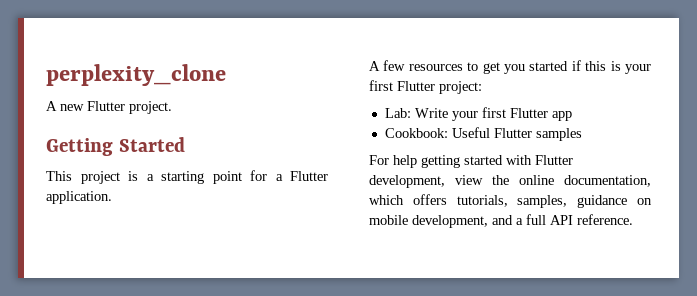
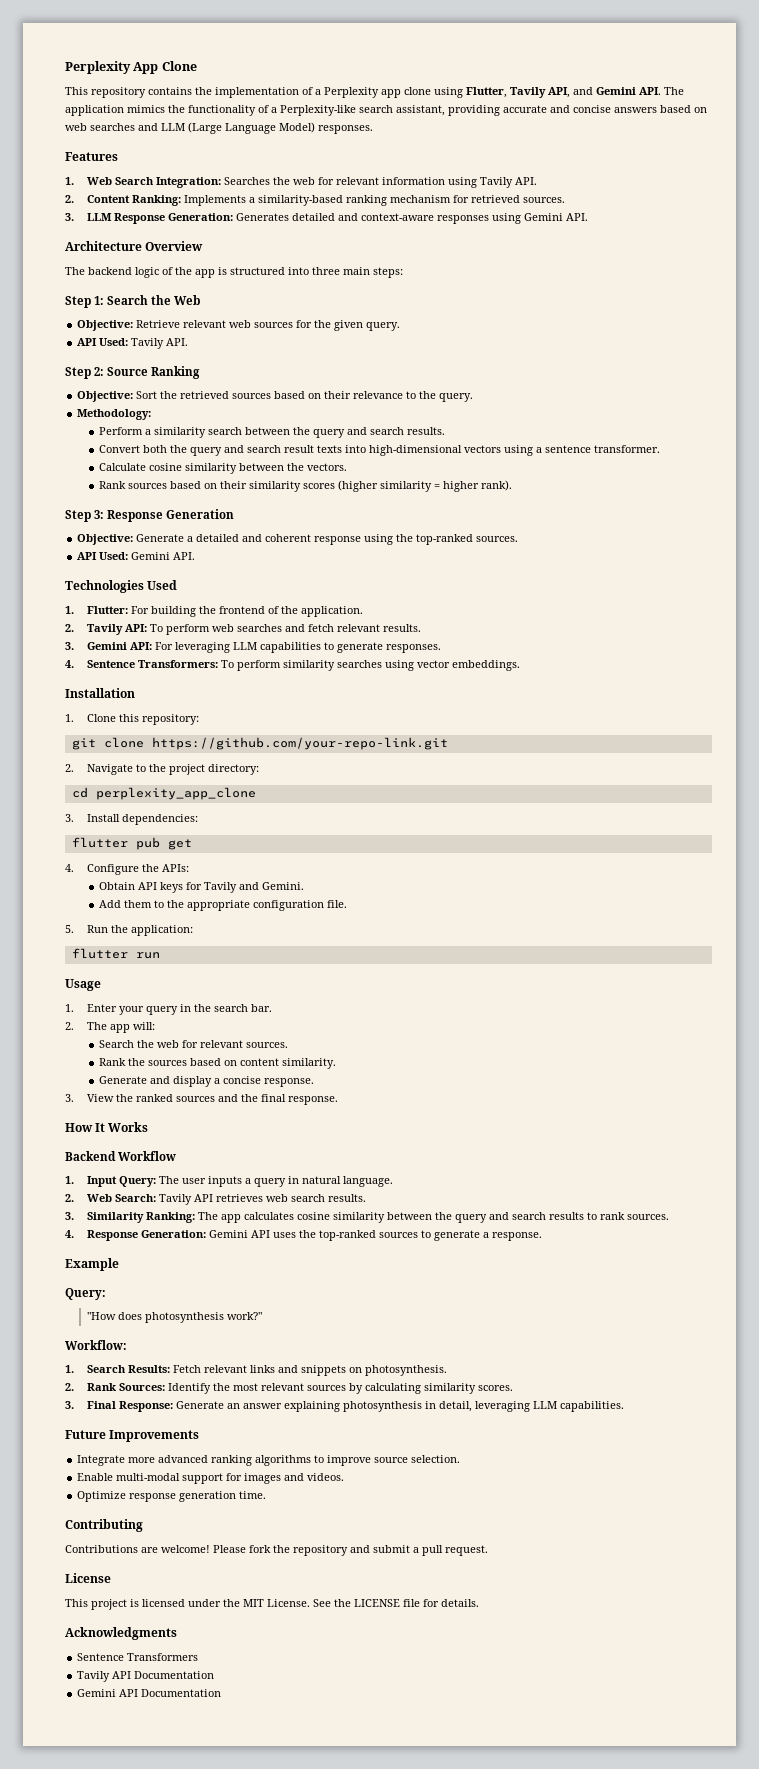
[46,64,226,86] [46,101,172,114] [46,137,185,156] [46,170,328,184] [46,191,112,204] [369,60,651,74] [369,80,482,94] [384,107,572,121] [384,127,582,141] [369,155,573,168] [369,175,651,188] [369,194,652,208] [369,214,633,228] perplexity_clone // A new Flutter project. // Getting Started // This project is a starting point for a Flutter application. // A few resources to get you started if this is your first Flutter project: // Lab: Write your first Flutter app // Cookbook: Useful Flutter samples // For help getting started with Flutter development, view the online documentation, which offers tutorials, samples, guidance on mobile development, and a full API reference. -> [65,61,197,74] [65,87,684,98] [65,105,707,116] [65,122,373,134] [65,152,118,161] [65,177,537,188] [65,195,565,206] [65,213,588,224] [65,241,204,251] [65,267,403,278] [65,295,201,308] [77,320,401,331] [77,338,189,349] [65,366,201,379] [77,391,474,402] [77,409,152,420] [98,427,445,438] [98,445,660,456] [98,463,347,474] [98,480,512,492] [65,509,235,522] [77,534,519,545] [77,552,196,560] [65,580,178,593] [65,606,363,617] [65,624,421,635] [65,642,441,653] [65,660,520,671] [65,688,135,698] [65,714,199,725] [71,737,448,750] [65,764,259,775] [71,787,256,800] [65,814,198,825] [71,837,192,850] [65,864,189,875] [98,882,304,893] [98,900,347,911] [65,925,193,936] [71,948,160,959] [65,979,101,991] [65,1004,272,1015] [65,1022,155,1033] [98,1040,288,1048] [98,1058,336,1069] [98,1076,314,1087] [65,1094,338,1105] [65,1122,149,1132] [65,1151,177,1161] [65,1176,393,1187] [65,1194,366,1205] [65,1212,669,1223] [65,1230,542,1241] [65,1258,119,1271] [65,1288,106,1300] [86,1312,262,1323] [65,1340,127,1350] [65,1365,447,1376] [65,1383,513,1394] [65,1401,624,1412] [65,1430,200,1442] [77,1455,461,1466] [77,1473,345,1484] [77,1491,267,1502] [65,1519,143,1532] [65,1545,488,1556] [65,1573,111,1583] [65,1599,479,1610] [65,1627,177,1640] [77,1653,199,1661] [77,1671,215,1682] [77,1689,222,1697] Perplexity App Clone // This repository contains the implementation of a Perplexity app clone using Flutter, Tavily API, and Gemini API. The application mimics the functionality of a Perplexity-like search assistant, providing accurate and concise answers based on web searches and LLM (Large Language Model) responses. // Features // 1. Web Search Integration: Searches the web for relevant information using Tavily API. // 2. Content Ranking: Implements a similarity-based ranking mechanism for retrieved sources. // 3. LLM Response Generation: Generates detailed and context-aware responses using Gemini API. // Architecture Overview // The backend logic of the app is structured into three main steps: // Step 1: Search the Web // Objective: Retrieve relevant web sources for the given query. // API Used: Tavily API. // Step 2: Source Ranking // Objective: Sort the retrieved sources based on their relevance to the query. // Methodology: // Perform a similarity search between the query and search results. // Convert both the query and search result texts into high-dimensional vectors using a sentence transformer. // Calculate cosine similarity between the vectors. // Rank sources based on their similarity scores (higher similarity = higher rank). // Step 3: Response Generation // Objective: Generate a detailed and coherent response using the top-ranked sources. // API Used: Gemini API. // Technologies Used // 1. Flutter: For building the frontend of the application. // 2. Tavily API: To perform web searches and fetch relevant results. // 3. Gemini API: For leveraging LLM capabilities to generate responses. // 4. Sentence Transformers: To perform similarity searches using vector embeddings. // Installation // 1. Clone this repository: // git clone https://github.com/your-repo-link.git // 2. Navigate to the project directory: // cd perplexity_app_clone // 3. Install dependencies: // flutter pub get // 4. Configure the APIs: // Obtain API keys for Tavily and Gemini. // Add them to the appropriate configuration file. // 5. Run the application: // flutter run // Usage // 1. Enter your query in the search bar. // 2. The app will: // Search the web for relevant sources. // Rank the sources based on content similarity. // Generate and display a concise response. // 3. View the ranked sources and the final response. // How It Works // Backend Workflow // 1. Input Query: The user inputs a query in natural language. // 2. Web Search: Tavily API retrieves web search results. // 3. Similarity Ranking: The app calculates cosine similarity between the query and search results to rank sources. // 4. Response Generation: Gemini API uses the top-ranked sources to generate a response. // Example // Query: // "How does photosynthesis work?" // Workflow: // 1. Search Results: Fetch relevant links and snippets on photosynthesis. // 2. Rank Sources: Identify the most relevant sources by calculating similarity scores. // 3. Final Response: Generate an answer explaining photosynthesis in detail, leveraging LLM capabilities. // Future Improvements // Integrate more advanced ranking algorithms to improve source selection. // Enable multi-modal support for images and videos. // Optimize response generation time. // Contributing // Contributions are welcome! Please fork the repository and submit a pull request. // License // This project is licensed under the MIT License. See the LICENSE file for details. // Acknowledgments // Sentence Transformers // Tavily API Documentation // Gemini API Documentation

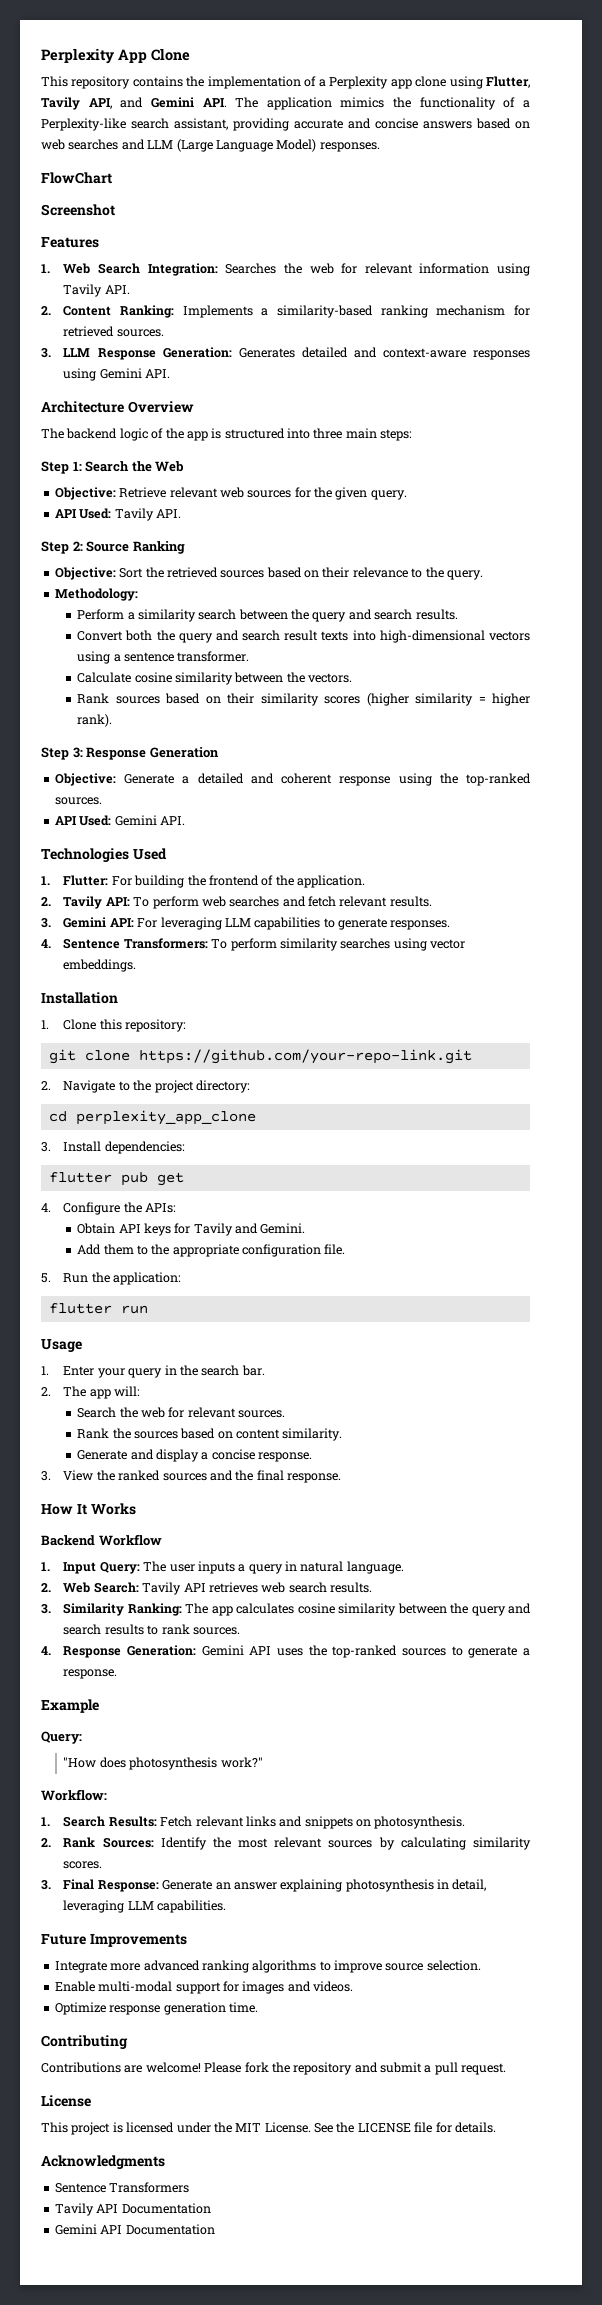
(373, 129) none -> [41,172,112,184] [41,204,115,216] // FlowChart // Screenshot

